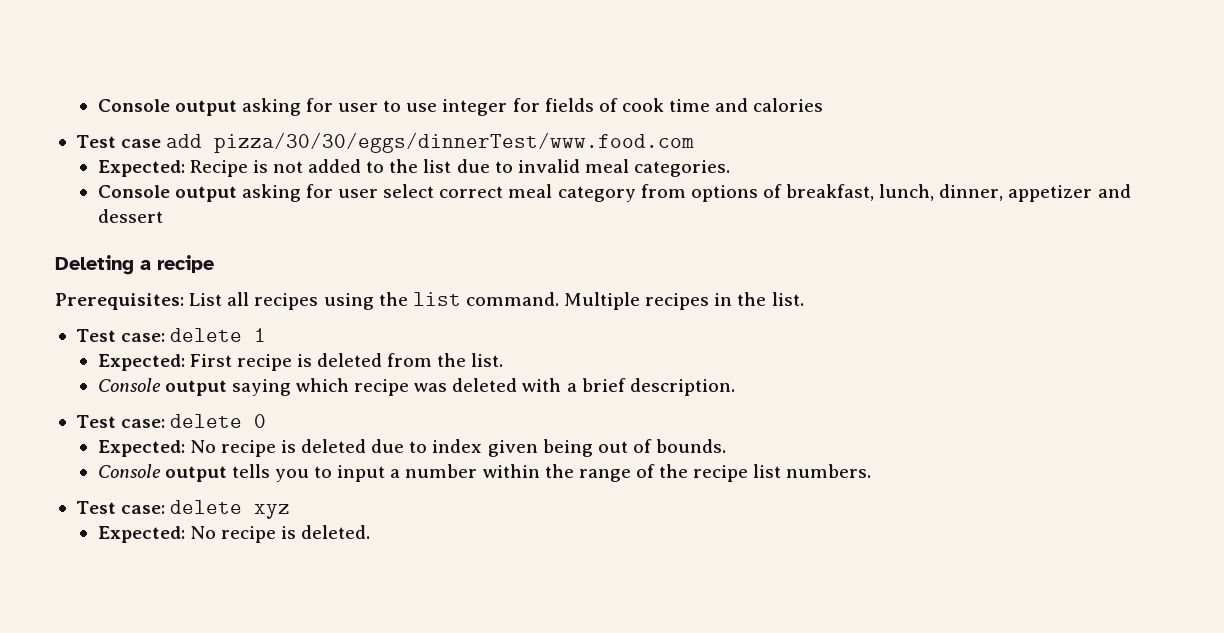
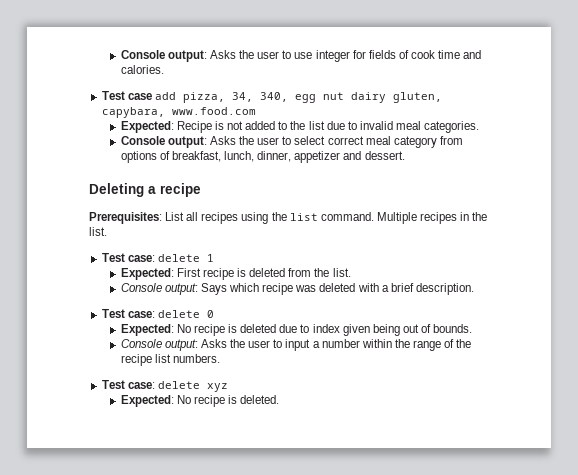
[97,98,333,116] Console output asking for -> [120,50,255,62] Console output: Asks the
[753,98,824,112] calories -> [120,65,164,74] calories.
[214,132,695,153] pizza/30/30/eggs/dinnerTest/www.food.com -> [182,92,442,103] [101,107,256,118] pizza, 34, 340, egg nut dairy gluten, capybara, www.food.com
[174,184,379,202] output asking for user -> [167,136,292,148] output: Asks the user to
[97,209,163,223] dessert -> [364,151,405,160] dessert.
[164,379,291,396] output saying -> [164,283,228,295] output: Says
[164,464,309,482] output tells you -> [164,339,271,351] output: Asks the user

